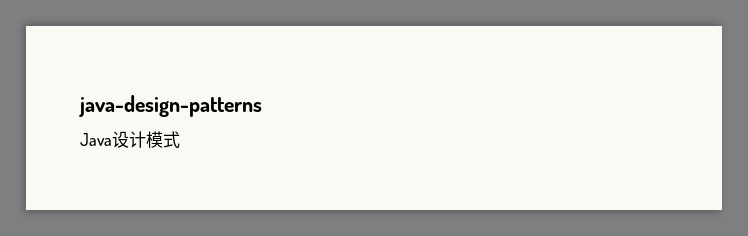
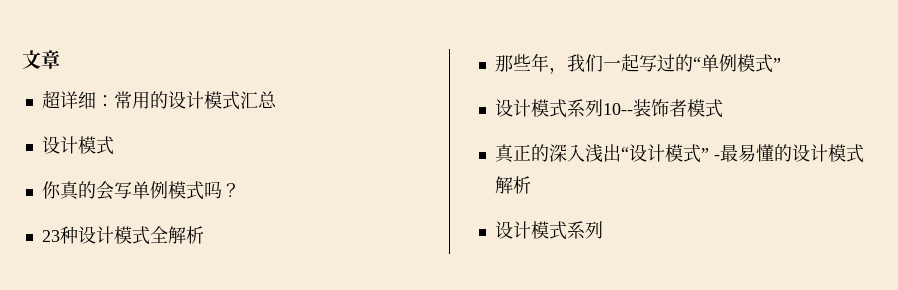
[79,95,262,117] [80,131,180,148] java-design-patterns // Java设计模式 -> [22,50,60,69] [41,90,277,110] [41,136,114,155] [41,181,240,200] [41,226,204,245] [494,53,781,74] [494,99,723,118] [494,144,864,163] [494,176,531,194] [494,221,603,240] 文章 // 超详细：常用的设计模式汇总 // 设计模式 // 你真的会写单例模式吗？ // 23种设计模式全解析 // 那些年，我们一起写过的“单例模式” // 设计模式系列10--装饰者模式 // 真正的深入浅出“设计模式” -最易懂的设计模式解析 // 设计模式系列

